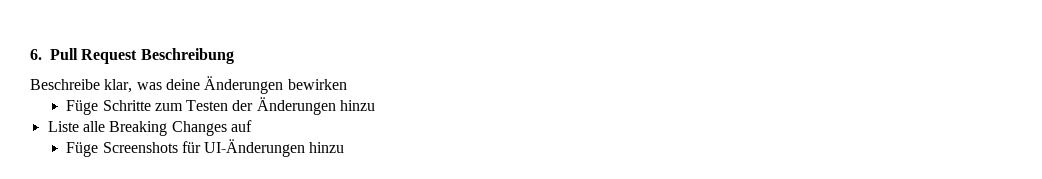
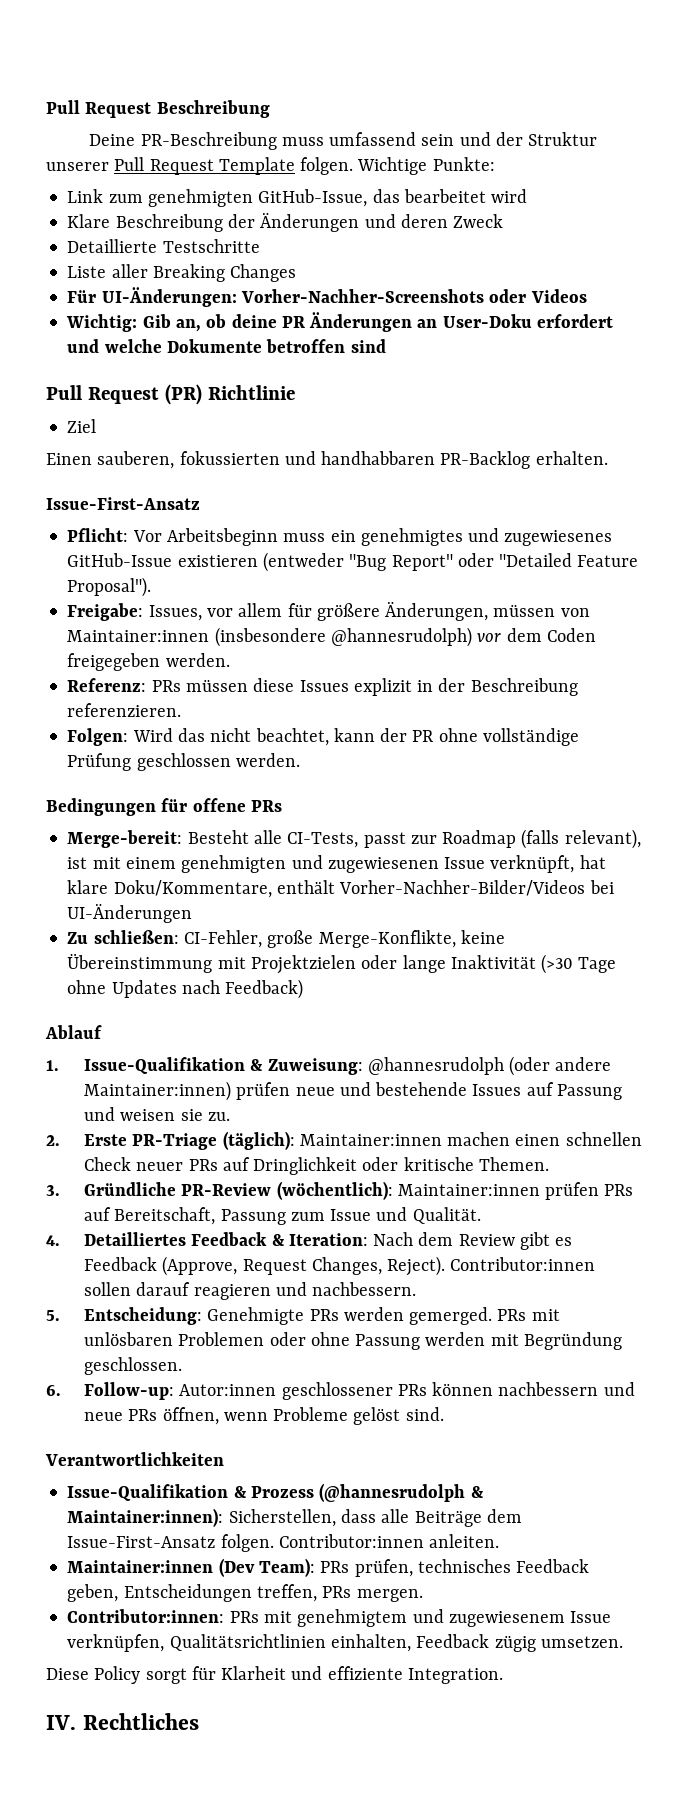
[30,49,42,60] 6. -> (46, 107) none
[30,76,347,94] [66,97,376,115] Beschreibe klar, was deine Änderungen bewirken // Füge Schritte zum Testen der Änderungen hinzu -> [89,132,598,150] [46,157,495,175] [67,189,528,207] [67,212,504,232] [67,239,260,253] Deine PR-Beschreibung muss umfassend sein und der Struktur unserer Pull Request Template folgen. Wichtige Punkte: // Link zum genehmigten GitHub-Issue, das bearbeitet wird // Klare Beschreibung der Änderungen und deren Zweck // Detaillierte Testschritte
[82,121,105,132] alle -> [111,264,148,278] aller
[230,120,252,132] [66,139,345,157] auf // Füge Screenshots für UI-Änderungen hinzu -> [67,287,587,307] [66,312,613,332] [67,339,386,353] [46,384,295,405] [67,419,97,433] [46,451,608,469] [46,497,200,510] [67,528,613,546] [67,552,639,572] [67,577,152,597] [67,601,590,621] [67,627,596,647] [67,653,230,671] [67,678,578,696] [67,703,182,717] [67,728,579,746] [67,753,300,771] [46,798,282,816] [67,829,641,849] [67,855,606,873] [67,880,614,898] [67,903,193,923] [67,930,505,948] [67,953,617,974] [67,979,304,999] [45,1025,102,1039] [46,1056,612,1076] [84,1081,622,1101] [84,1107,230,1121] [46,1131,642,1150] [84,1157,549,1175] [46,1181,634,1200] [84,1207,481,1225] [46,1232,573,1250] [84,1256,596,1276] [84,1282,417,1300] [46,1307,560,1325] [84,1332,622,1350] [84,1357,183,1375] [46,1382,635,1400] [84,1407,444,1425] [45,1452,224,1466] [67,1483,483,1502] [67,1508,522,1527] [67,1534,500,1552] [67,1558,590,1577] [67,1584,423,1602] [67,1609,612,1627] [67,1634,623,1652] [46,1666,503,1684] [46,1713,199,1730] // Für UI-Änderungen: Vorher-Nachher-Screenshots oder Videos // Wichtig: Gib an, ob deine PR Änderungen an User-Doku erfordert und welche Dokumente betroffen sind // Pull Request (PR) Richtlinie // Ziel // Einen sauberen, fokussierten und handhabbaren PR-Backlog erhalten. // Issue-First-Ansatz // Pflicht: Vor Arbeitsbeginn muss ein genehmigtes und zugewiesenes GitHub-Issue existieren (entweder "Bug Report" oder "Detailed Feature Proposal"). // Freigabe: Issues, vor allem für größere Änderungen, müssen von Maintainer:innen (insbesondere @hannesrudolph) vor dem Coden freigegeben werden. // Referenz: PRs müssen diese Issues explizit in der Beschreibung referenzieren. // Folgen: Wird das nicht beachtet, kann der PR ohne vollständige Prüfung geschlossen werden. // Bedingungen für offene PRs // Merge-bereit: Besteht alle CI-Tests, passt zur Roadmap (falls relevant), ist mit einem genehmigten und zugewiesenen Issue verknüpft, hat klare Doku/Kommentare, enthält Vorher-Nachher-Bilder/Videos bei UI-Änderungen // Zu schließen: CI-Fehler, große Merge-Konflikte, keine Übereinstimmung mit Projektzielen oder lange Inaktivität (>30 Tage ohne Updates nach Feedback) // Ablauf // 1. Issue-Qualifikation & Zuweisung: @hannesrudolph (oder andere Maintainer:innen) prüfen neue und bestehende Issues auf Passung und weisen sie zu. // 2. Erste PR-Triage (täglich): Maintainer:innen machen einen schnellen Check neuer PRs auf Dringlichkeit oder kritische Themen. // 3. Gründliche PR-Review (wöchentlich): Maintainer:innen prüfen PRs auf Bereitschaft, Passung zum Issue und Qualität. // 4. Detailliertes Feedback & Iteration: Nach dem Review gibt es Feedback (Approve, Request Changes, Reject). Contributor:innen sollen darauf reagieren und nachbessern. // 5. Entscheidung: Genehmigte PRs werden gemerged. PRs mit unlösbaren Problemen oder ohne Passung werden mit Begründung geschlossen. // 6. Follow-up: Autor:innen geschlossener PRs können nachbessern und neue PRs öffnen, wenn Probleme gelöst sind. // Verantwortlichkeiten // Issue-Qualifikation & Prozess (@hannesrudolph & Maintainer:innen): Sicherstellen, dass alle Beiträge dem Issue-First-Ansatz folgen. Contributor:innen anleiten. // Maintainer:innen (Dev Team): PRs prüfen, technisches Feedback geben, Entscheidungen treffen, PRs mergen. // Contributor:innen: PRs mit genehmigtem und zugewiesenem Issue verknüpfen, Qualitätsrichtlinien einhalten, Feedback zügig umsetzen. // Diese Policy sorgt für Klarheit und effiziente Integration. // IV. Rechtliches

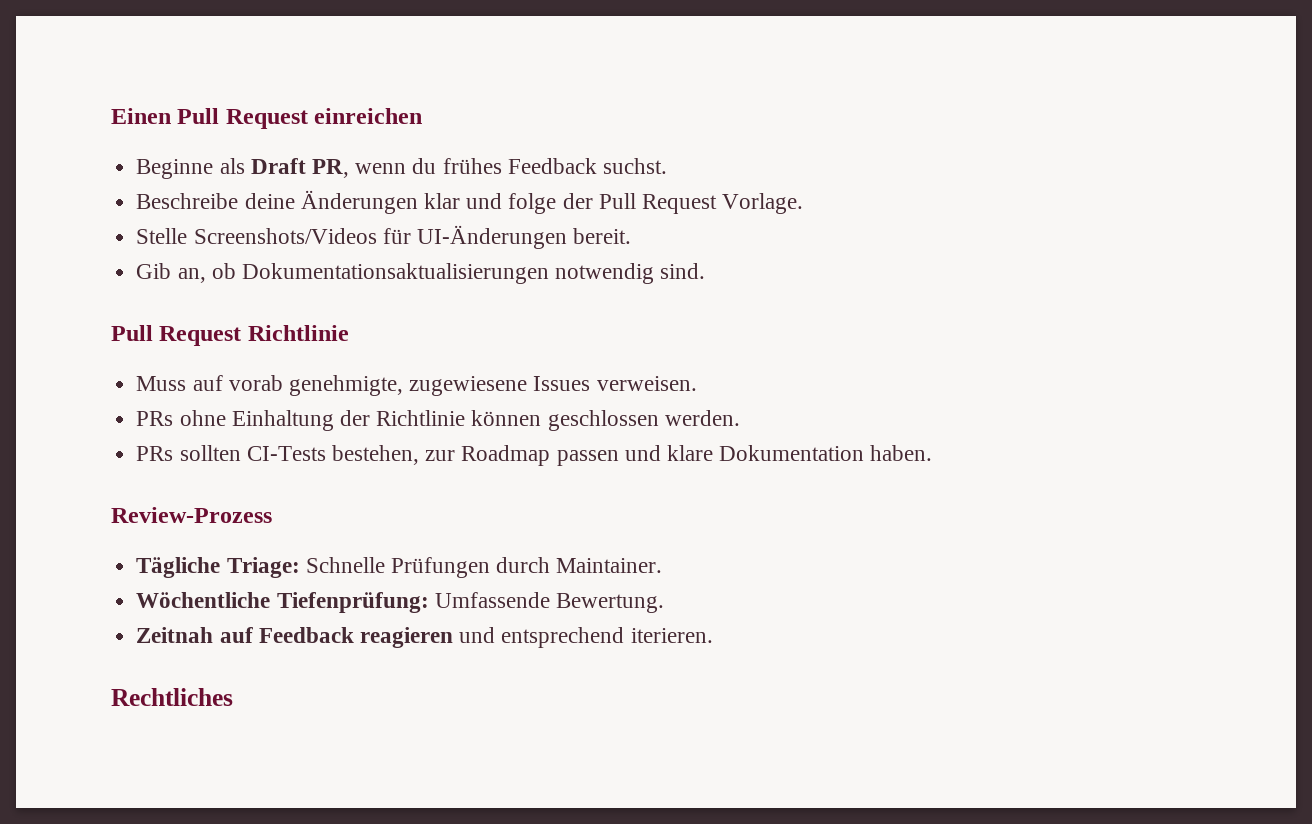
[46,100,270,118] [89,132,598,150] [46,157,495,175] [67,189,528,207] [67,212,504,232] [67,239,260,253] [67,264,297,282] [67,287,587,307] [66,312,613,332] [67,339,386,353] [46,384,202,405] Pull Request Beschreibung // Deine PR-Beschreibung muss umfassend sein und der Struktur unserer Pull Request Template folgen. Wichtige Punkte: // Link zum genehmigten GitHub-Issue, das bearbeitet wird // Klare Beschreibung der Änderungen und deren Zweck // Detaillierte Testschritte // Liste aller Breaking Changes // Für UI-Änderungen: Vorher-Nachher-Screenshots oder Videos // Wichtig: Gib an, ob deine PR Änderungen an User-Doku erfordert und welche Dokumente betroffen sind // Pull Request (PR) -> [111,108,423,129] [136,158,667,179] [136,190,804,214] [136,225,632,249] [136,263,706,284] [111,325,242,346] Einen Pull Request einreichen // Beginne als Draft PR, wenn du frühes Feedback suchst. // Beschreibe deine Änderungen klar und folge der Pull Request Vorlage. // Stelle Screenshots/Videos für UI-Änderungen bereit. // Gib an, ob Dokumentationsaktualisierungen notwendig sind. // Pull Request
[67,419,97,433] [46,451,608,469] [46,497,200,510] [67,528,613,546] [67,552,639,572] [67,577,152,597] [67,601,590,621] [67,627,596,647] [67,653,230,671] [67,678,578,696] [67,703,182,717] [67,728,579,746] [67,753,300,771] [46,798,282,816] [67,829,641,849] [67,855,606,873] [67,880,614,898] [67,903,193,923] [67,930,505,948] [67,953,617,974] [67,979,304,999] [45,1025,102,1039] [46,1056,612,1076] [84,1081,622,1101] [84,1107,230,1121] [46,1131,642,1150] [84,1157,549,1175] [46,1181,634,1200] [84,1207,481,1225] [46,1232,573,1250] [84,1256,596,1276] [84,1282,417,1300] [46,1307,560,1325] [84,1332,622,1350] [84,1357,183,1375] [46,1382,635,1400] [84,1407,444,1425] [45,1452,224,1466] [67,1483,483,1502] [67,1508,522,1527] [67,1534,500,1552] [67,1558,590,1577] [67,1584,423,1602] [67,1609,612,1627] [67,1634,623,1652] [46,1666,503,1684] [46,1715,76,1730] Ziel // Einen sauberen, fokussierten und handhabbaren PR-Backlog erhalten. // Issue-First-Ansatz // Pflicht: Vor Arbeitsbeginn muss ein genehmigtes und zugewiesenes GitHub-Issue existieren (entweder "Bug Report" oder "Detailed Feature Proposal"). // Freigabe: Issues, vor allem für größere Änderungen, müssen von Maintainer:innen (insbesondere @hannesrudolph) vor dem Coden freigegeben werden. // Referenz: PRs müssen diese Issues explizit in der Beschreibung referenzieren. // Folgen: Wird das nicht beachtet, kann der PR ohne vollständige Prüfung geschlossen werden. // Bedingungen für offene PRs // Merge-bereit: Besteht alle CI-Tests, passt zur Roadmap (falls relevant), ist mit einem genehmigten und zugewiesenen Issue verknüpft, hat klare Doku/Kommentare, enthält Vorher-Nachher-Bilder/Videos bei UI-Änderungen // Zu schließen: CI-Fehler, große Merge-Konflikte, keine Übereinstimmung mit Projektzielen oder lange Inaktivität (>30 Tage ohne Updates nach Feedback) // Ablauf // 1. Issue-Qualifikation & Zuweisung: @hannesrudolph (oder andere Maintainer:innen) prüfen neue und bestehende Issues auf Passung und weisen sie zu. // 2. Erste PR-Triage (täglich): Maintainer:innen machen einen schnellen Check neuer PRs auf Dringlichkeit oder kritische Themen. // 3. Gründliche PR-Review (wöchentlich): Maintainer:innen prüfen PRs auf Bereitschaft, Passung zum Issue und Qualität. // 4. Detailliertes Feedback & Iteration: Nach dem Review gibt es Feedback (Approve, Request Changes, Reject). Contributor:innen sollen darauf reagieren und nachbessern. // 5. Entscheidung: Genehmigte PRs werden gemerged. PRs mit unlösbaren Problemen oder ohne Passung werden mit Begründung geschlossen. // 6. Follow-up: Autor:innen geschlossener PRs können nachbessern und neue PRs öffnen, wenn Probleme gelöst sind. // Verantwortlichkeiten // Issue-Qualifikation & Prozess (@hannesrudolph & Maintainer:innen): Sicherstellen, dass alle Beiträge dem Issue-First-Ansatz folgen. Contributor:innen anleiten. // Maintainer:innen (Dev Team): PRs prüfen, technisches Feedback geben, Entscheidungen treffen, PRs mergen. // Contributor:innen: PRs mit genehmigtem und zugewiesenem Issue verknüpfen, Qualitätsrichtlinien einhalten, Feedback zügig umsetzen. // Diese Policy sorgt für Klarheit und effiziente Integration. // IV. -> [136,375,697,396] [136,410,740,431] [136,445,933,466] [111,507,272,523] [136,557,663,578] [136,592,664,613] [136,627,713,648] Muss auf vorab genehmigte, zugewiesene Issues verweisen. // PRs ohne Einhaltung der Richtlinie können geschlossen werden. // PRs sollten CI-Tests bestehen, zur Roadmap passen und klare Dokumentation haben. // Review-Prozess // Tägliche Triage: Schnelle Prüfungen durch Maintainer. // Wöchentliche Tiefenprüfung: Umfassende Bewertung. // Zeitnah auf Feedback reagieren und entsprechend iterieren. //

